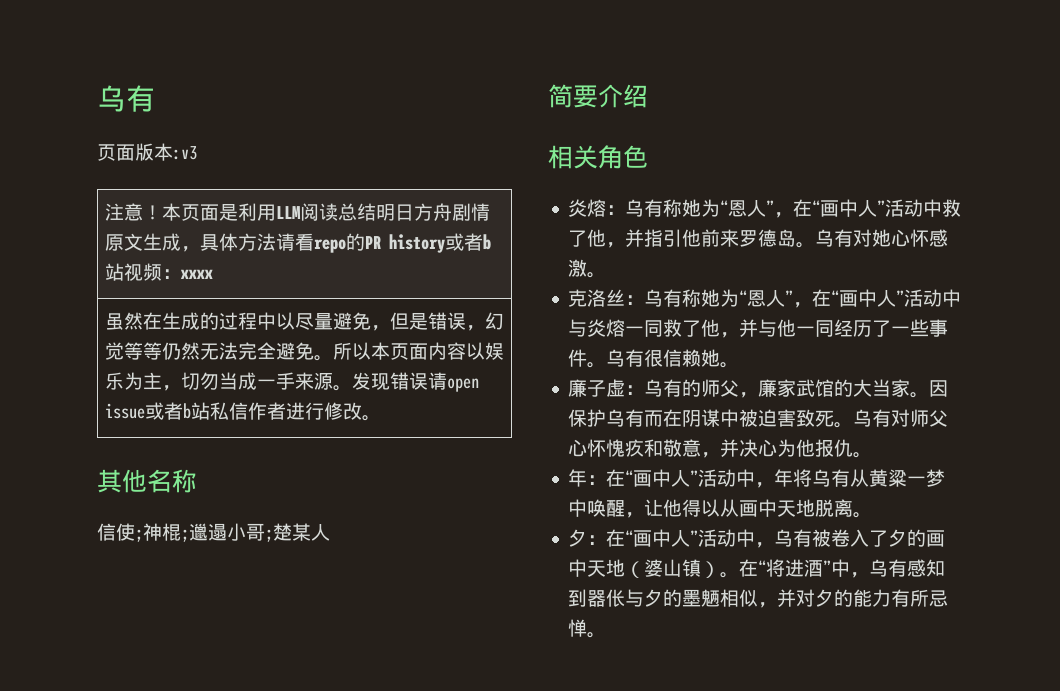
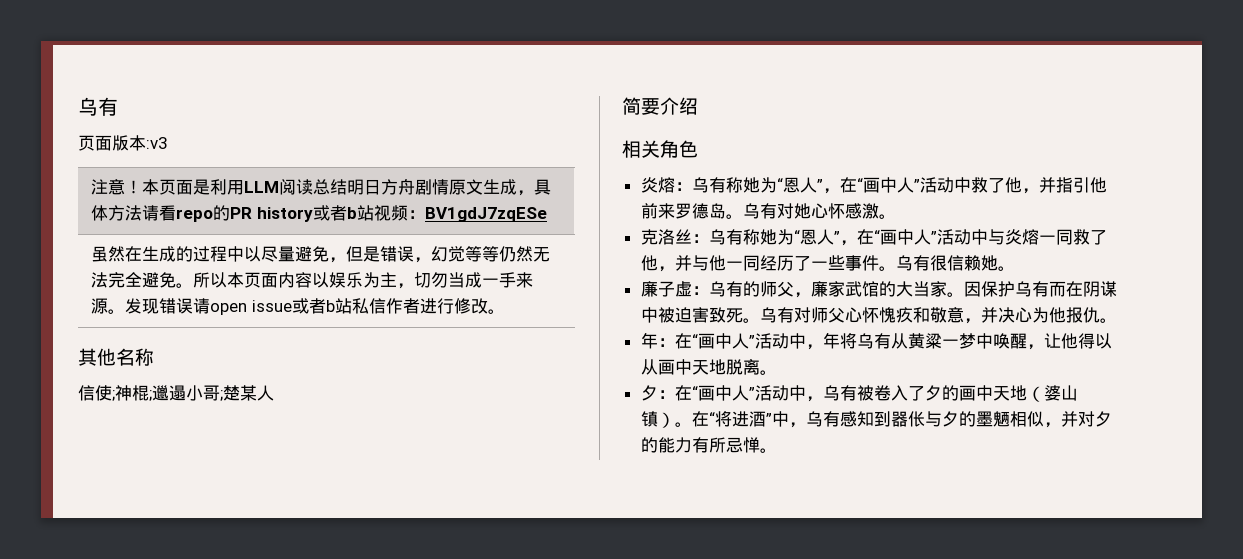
[179,269,213,279] xxxx -> [424,207,547,222] BV1gdJ7zqESe

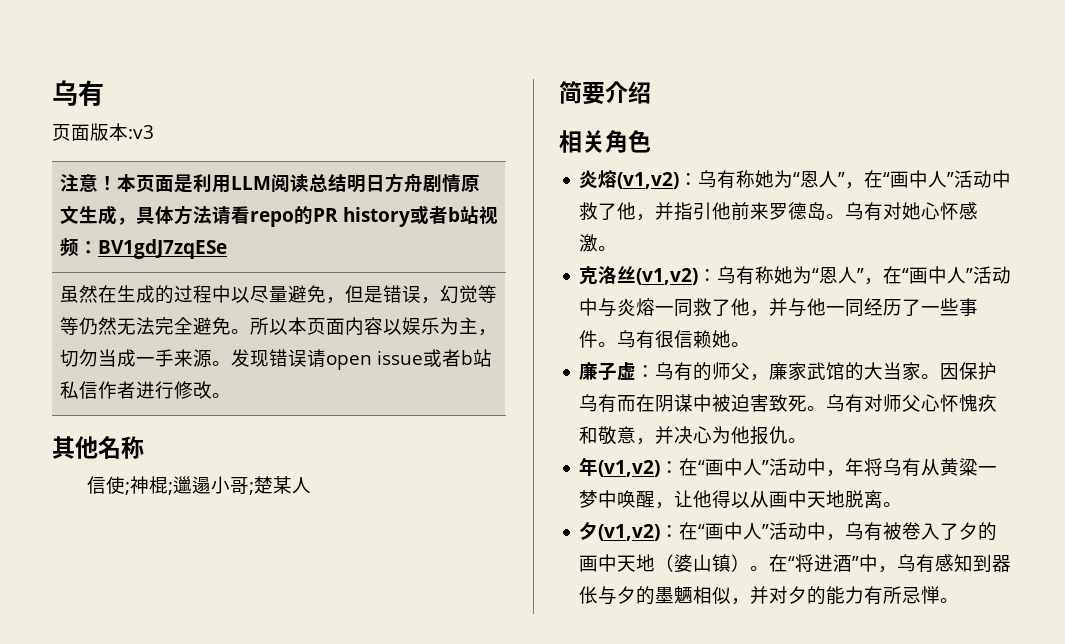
(675, 185) none -> [617,172,680,189] (v1,v2)
(692, 236) none -> [636,268,699,285] (v1,v2)
(658, 340) none -> [598,460,661,477] (v1,v2)
(658, 393) none -> [598,524,661,541] (v1,v2)

